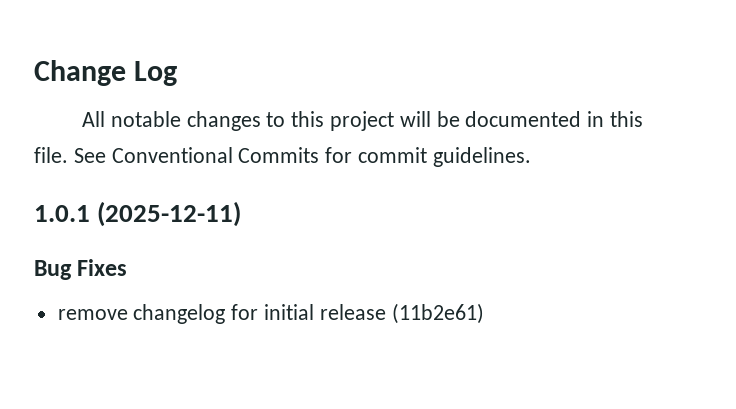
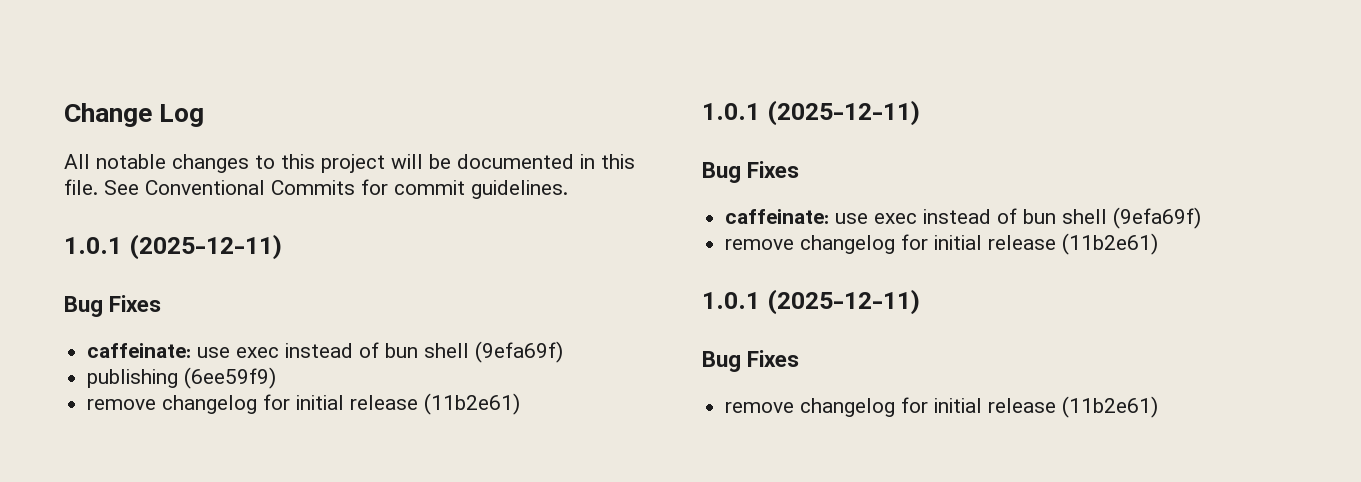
[57,303,484,324] // remove changelog for initial release (11b2e61) -> [87,341,564,363] [87,367,277,389] [87,393,521,415] [702,100,920,126] [702,161,800,183] [725,207,1202,229] [725,233,1159,255] [702,289,920,315] [702,350,800,372] [725,396,1159,418] // caffeinate: use exec instead of bun shell (9efa69f) // publishing (6ee59f9) // remove changelog for initial release (11b2e61) // 1.0.1 (2025-12-11) // Bug Fixes // caffeinate: use exec instead of bun shell (9efa69f) // remove changelog for initial release (11b2e61) // 1.0.1 (2025-12-11) // Bug Fixes // remove changelog for initial release (11b2e61)

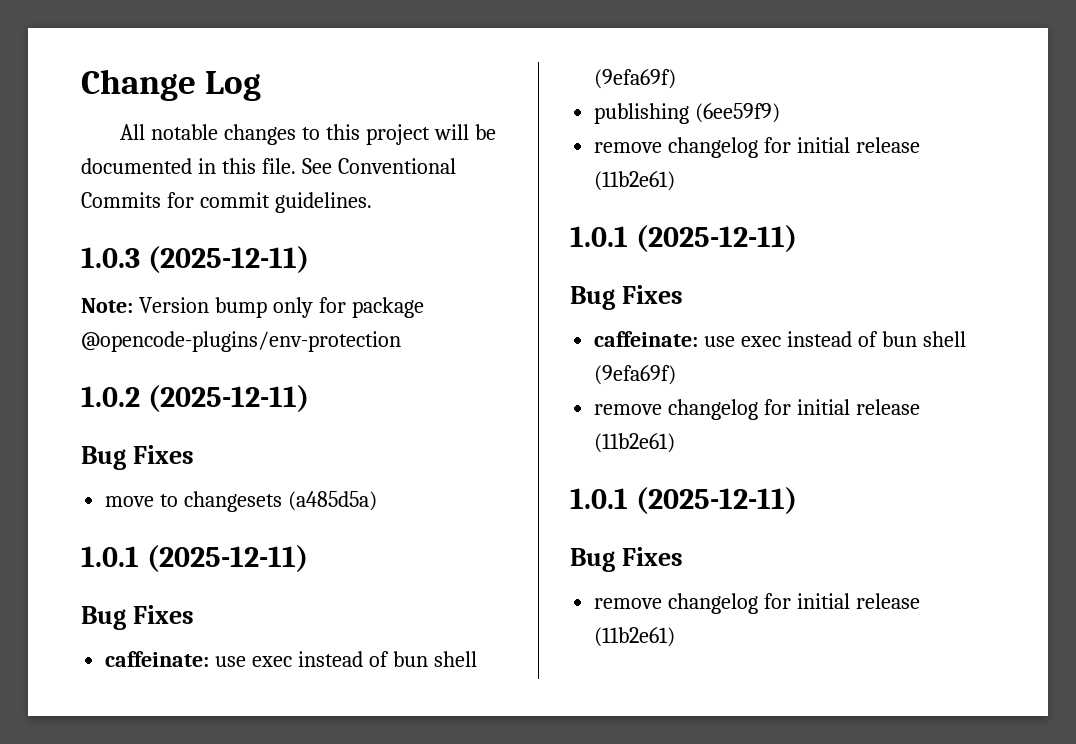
(568, 189) none -> [81,246,309,273] [81,297,424,318] [81,331,401,352] [81,385,309,412] [81,445,194,470] [105,491,378,512] // 1.0.3 (2025-12-11) // Note: Version bump only for package @opencode-plugins/env-protection // 1.0.2 (2025-12-11) // Bug Fixes // move to changesets (a485d5a)

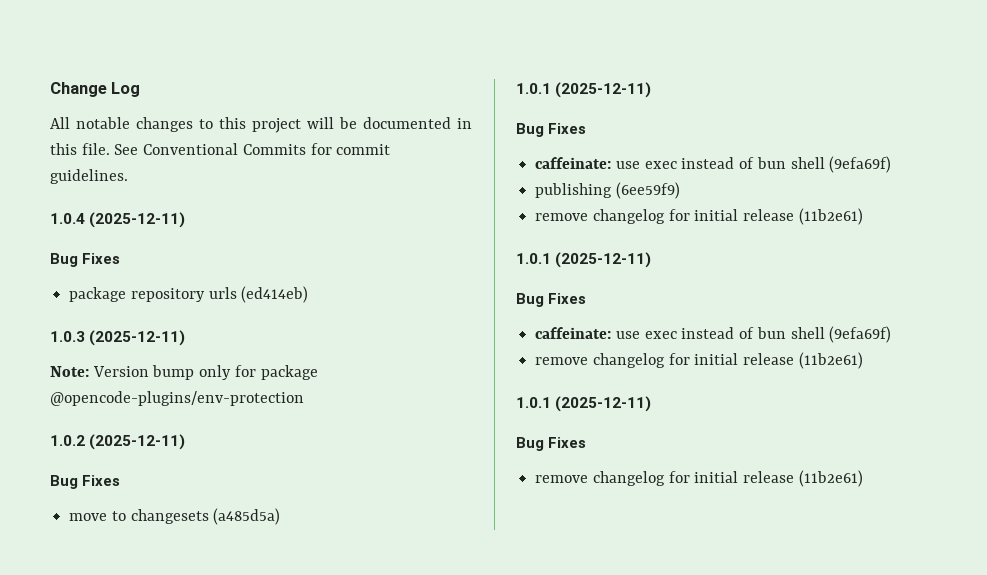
(372, 202) none -> [50,212,186,228] [50,253,121,267] [69,286,309,303] // 1.0.4 (2025-12-11) // Bug Fixes // package repository urls (ed414eb)

